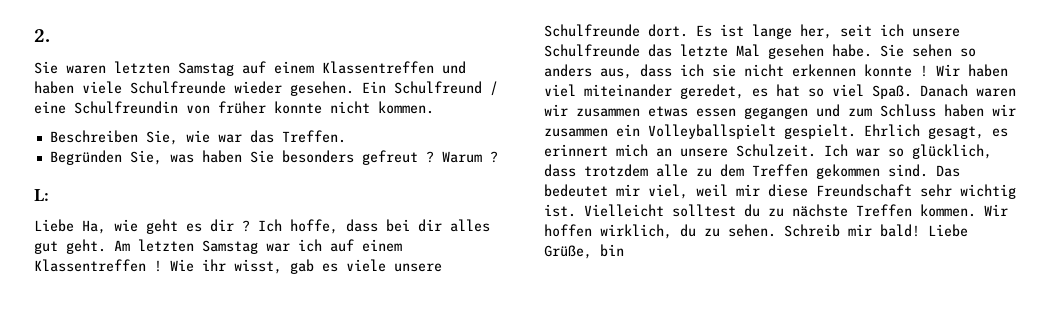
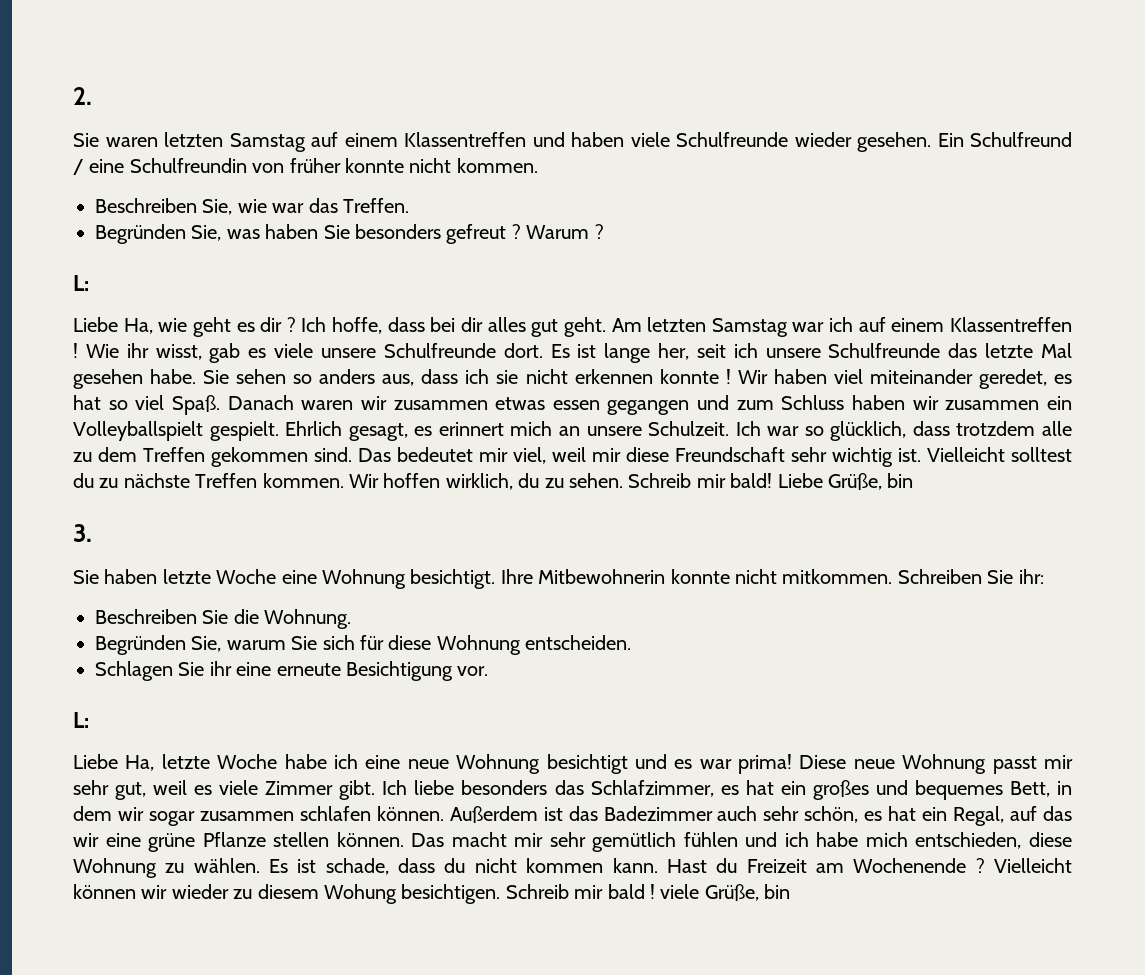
(624, 250) none -> [73,524,92,542] [73,569,1044,589] [95,609,352,629] [95,635,632,655] [95,661,489,681] [73,712,89,728] [73,754,1073,774] [73,780,1072,800] [73,806,1072,826] [73,832,1072,852] [73,858,1073,878] [73,884,791,904] // 3. // Sie haben letzte Woche eine Wohnung besichtigt. Ihre Mitbewohnerin konnte nicht mitkommen. Schreiben Sie ihr: // Beschreiben Sie die Wohnung. // Begründen Sie, warum Sie sich für diese Wohnung entscheiden. // Schlagen Sie ihr eine erneute Besichtigung vor. // L: // Liebe Ha, letzte Woche habe ich eine neue Wohnung besichtigt und es war prima! Diese neue Wohnung passt mir sehr gut, weil es viele Zimmer gibt. Ich liebe besonders das Schlafzimmer, es hat ein großes und bequemes Bett, in dem wir sogar zusammen schlafen können. Außerdem ist das Badezimmer auch sehr schön, es hat ein Regal, auf das wir eine grüne Pflanze stellen können. Das macht mir sehr gemütlich fühlen und ich habe mich entschieden, diese Wohnung zu wählen. Es ist schade, dass du nicht kommen kann. Hast du Freizeit am Wochenende ? Vielleicht können wir wieder zu diesem Wohung besichtigen. Schreib mir bald ! viele Grüße, bin

